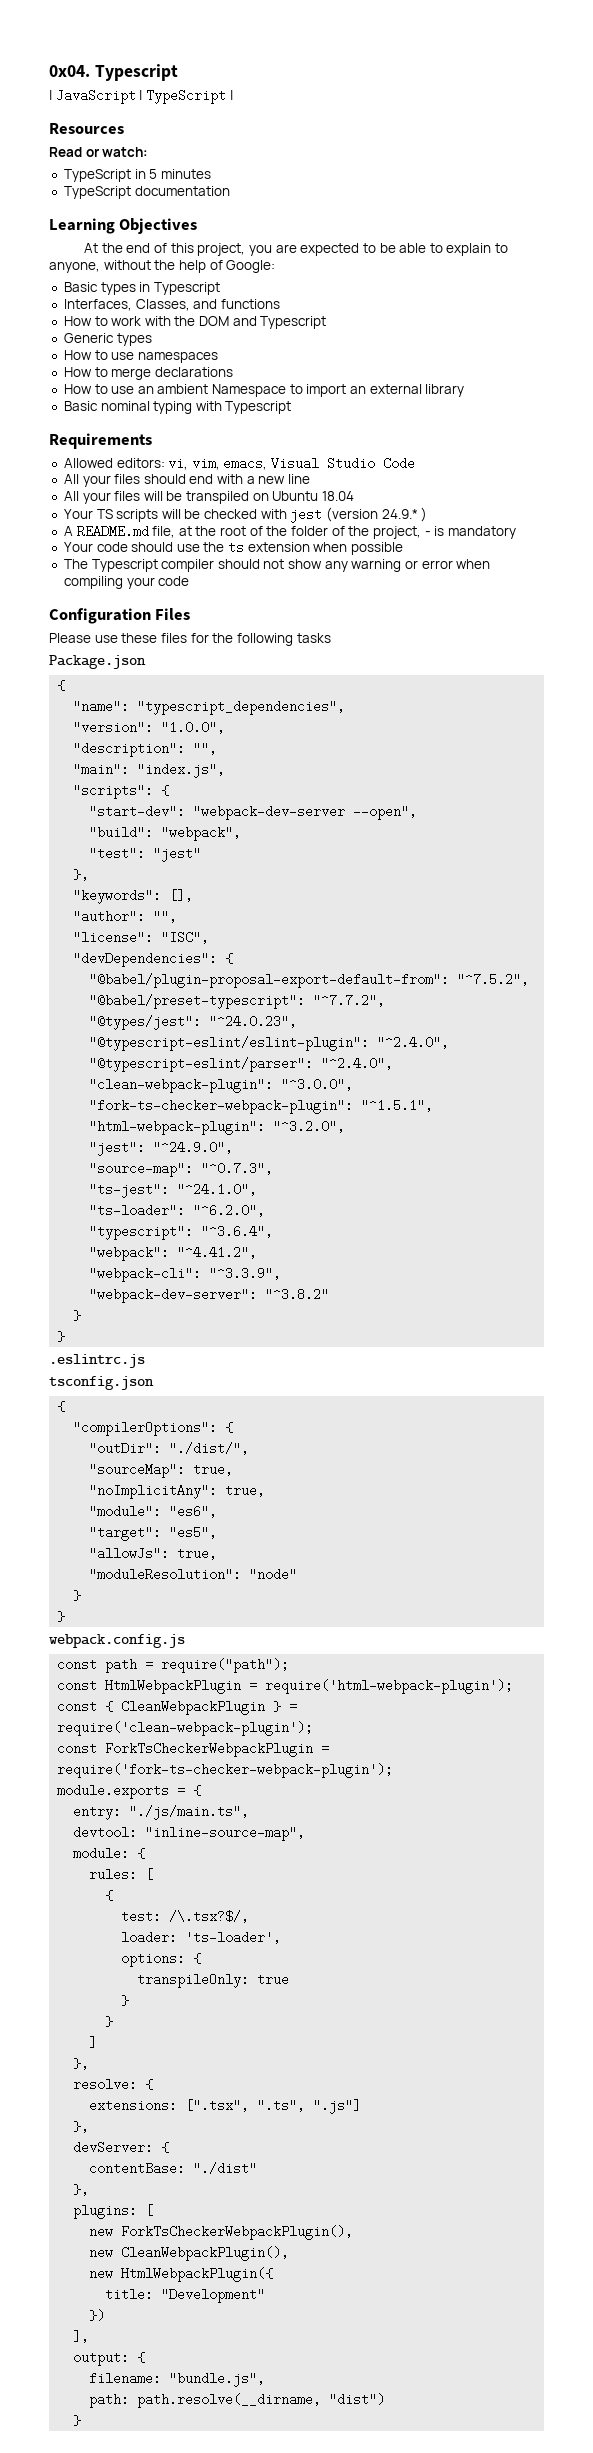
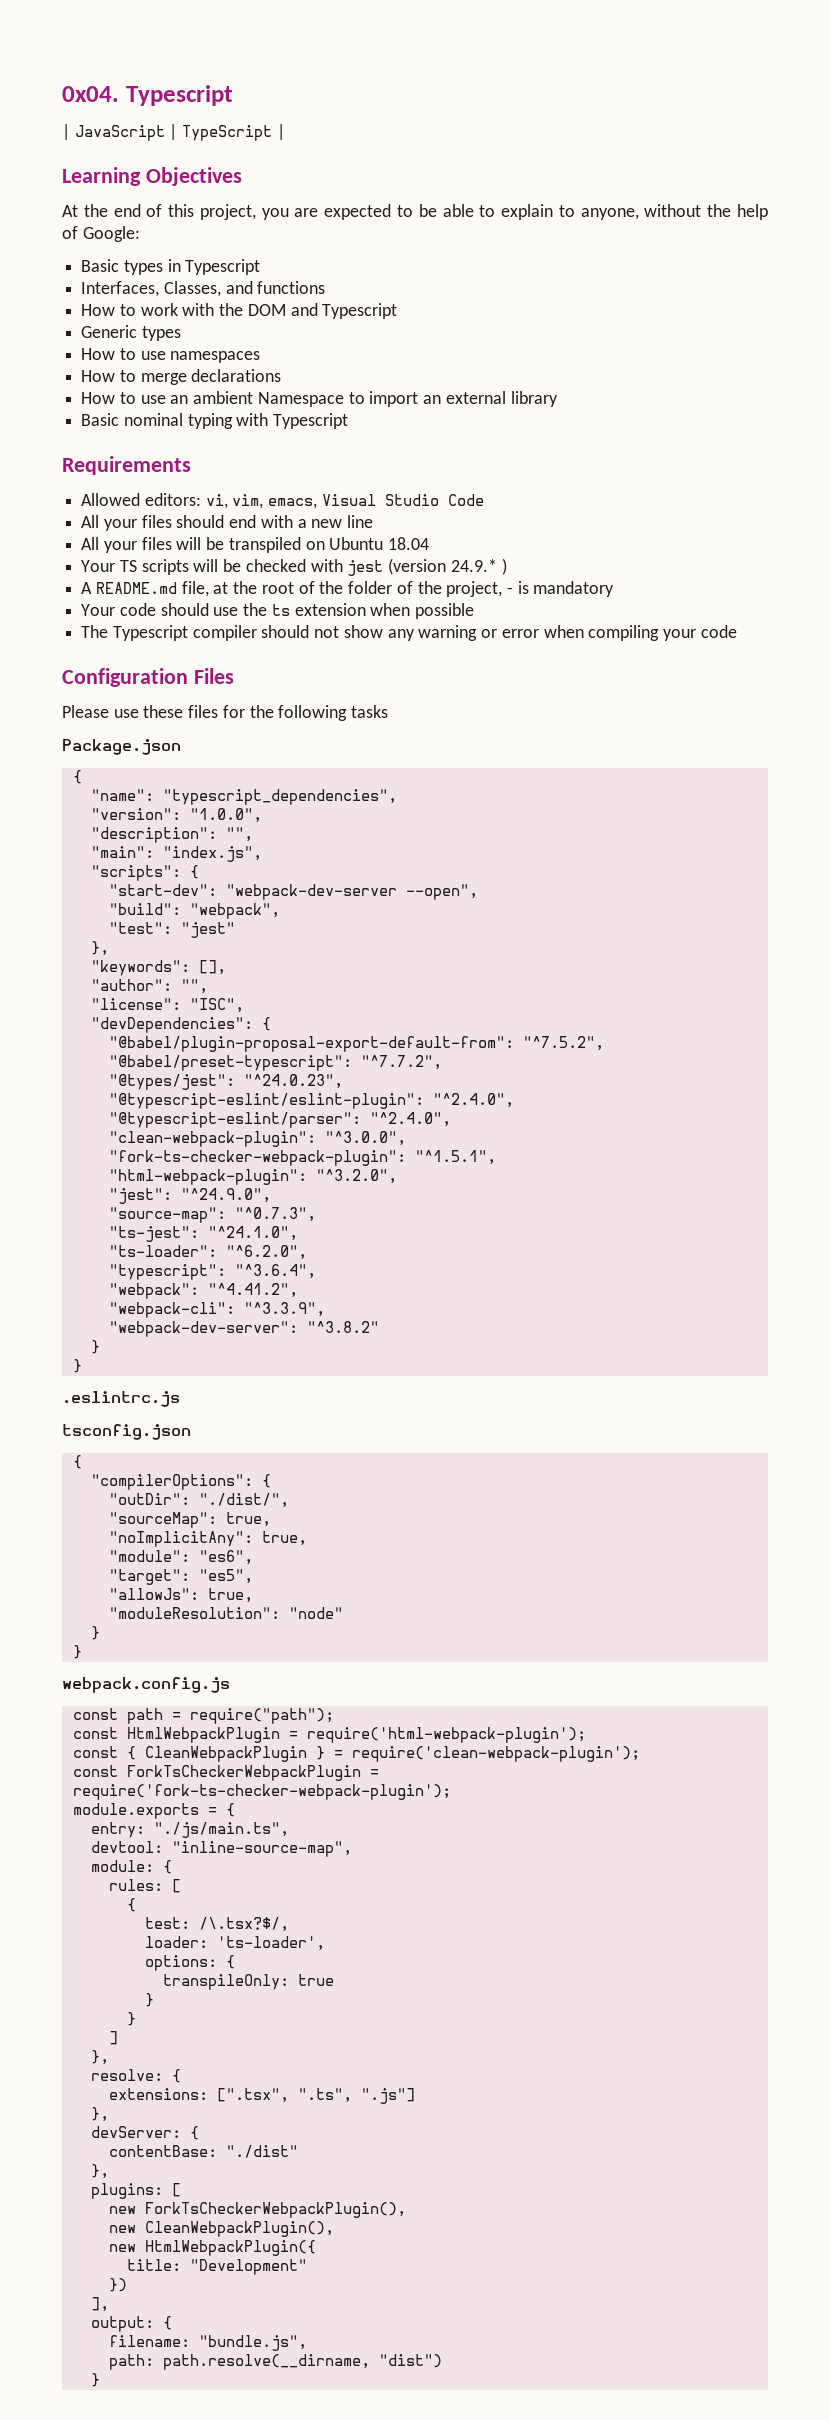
[49,123,124,134] [49,147,149,157] [63,169,211,182] [63,186,230,199] // Resources // Read or watch: // TypeScript in 5 minutes // TypeScript documentation -> (285, 132) none

